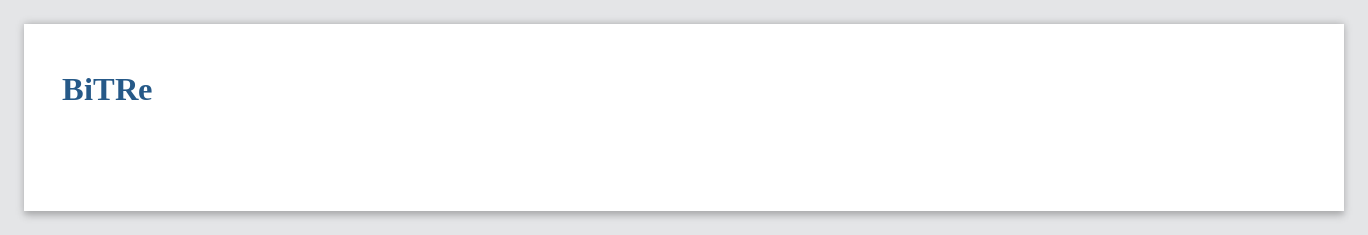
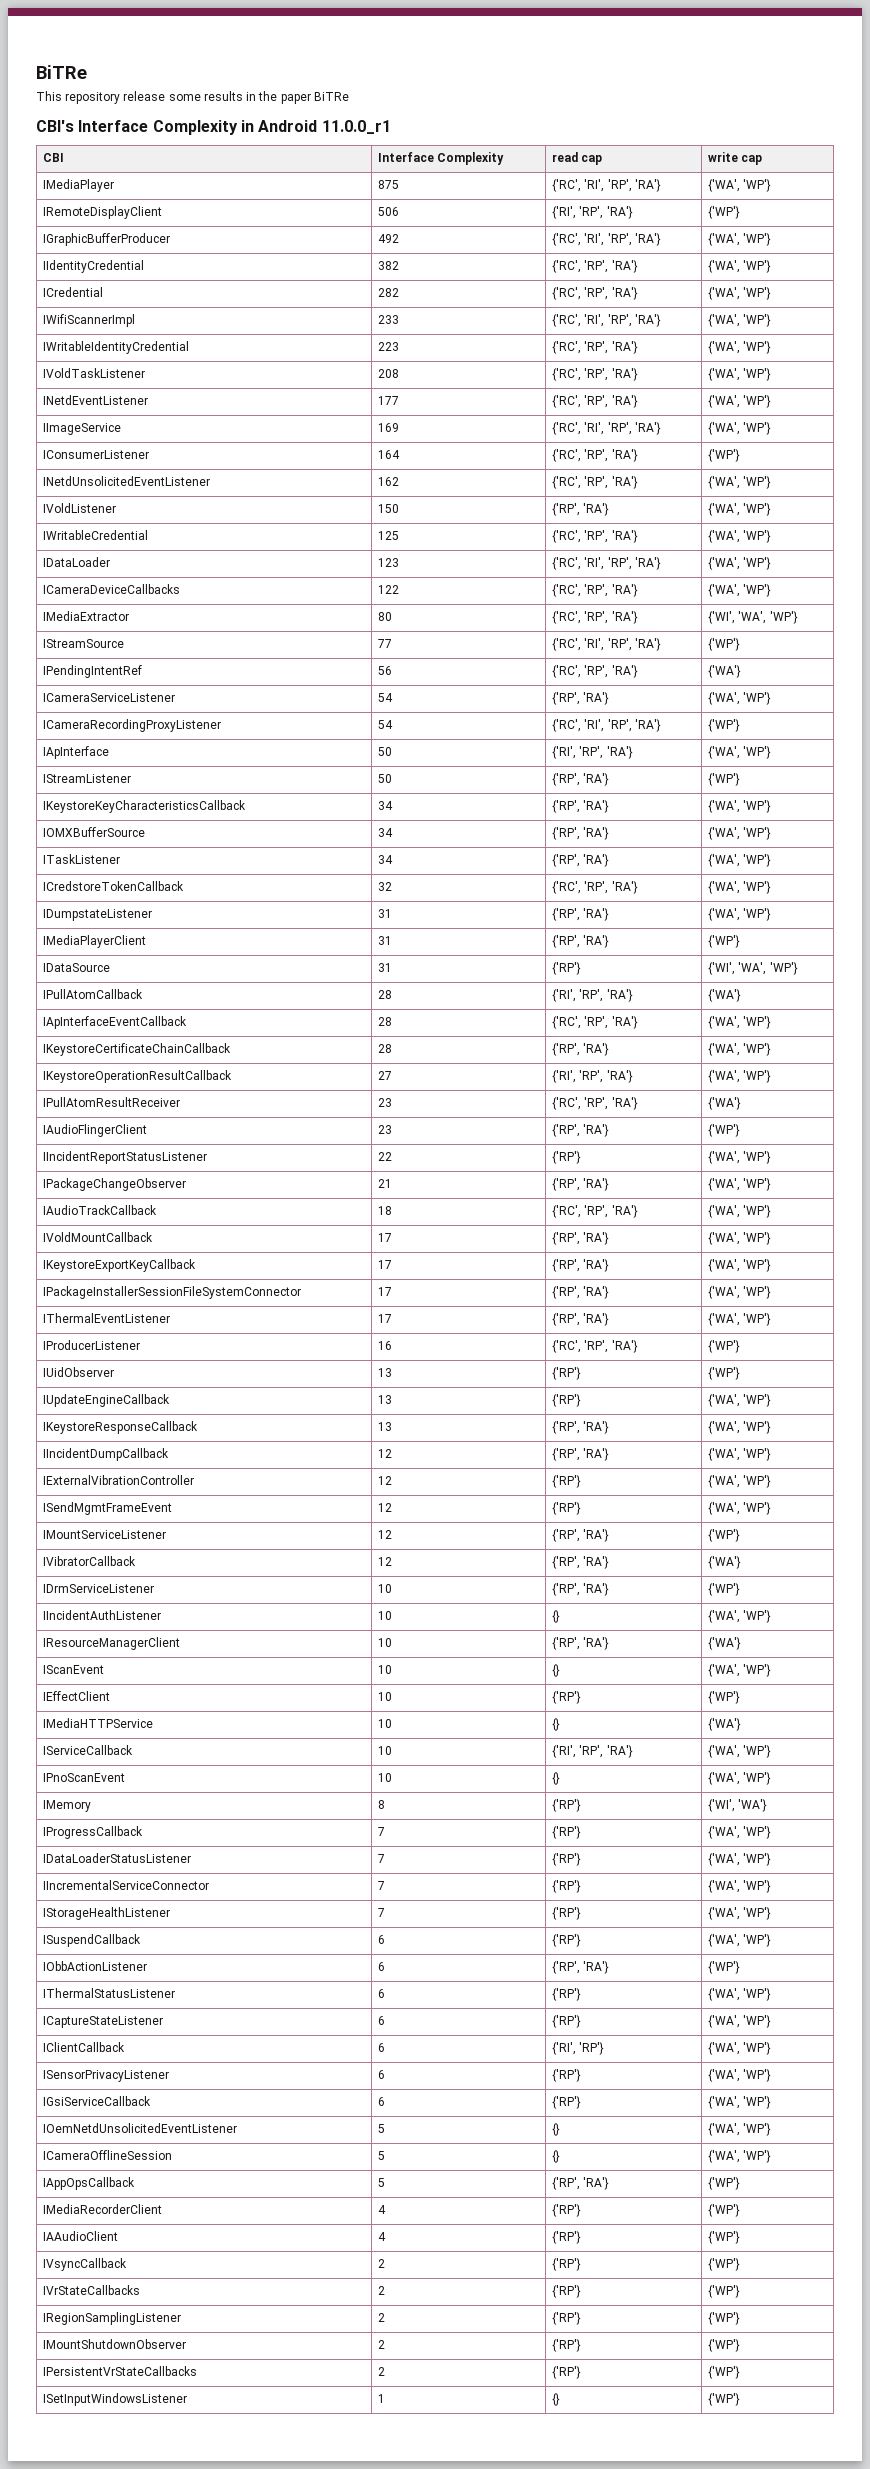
[62,78,152,100] BiTRe -> [36,65,87,79] [36,91,349,104] [36,120,391,135] [43,153,65,162] [378,152,505,165] [552,152,603,165] [708,152,763,165] [43,179,115,192] [378,180,400,189] [552,179,661,192] [708,179,772,192] [43,206,163,219] [378,207,400,216] [552,206,633,219] [708,206,741,219] [43,233,171,246] [378,234,400,243] [552,233,661,246] [708,233,772,246] [43,260,145,273] [378,261,400,270] [552,260,638,273] [708,260,772,273] [43,287,104,297] [378,288,400,297] [552,287,638,300] [708,287,772,300] [43,314,136,327] [378,315,400,324] [552,314,661,327] [708,314,772,327] [43,341,190,354] [378,342,400,351] [552,341,638,354] [708,341,772,354] [43,368,146,378] [378,369,400,378] [552,368,638,381] [708,368,772,381] [43,395,149,405] [378,396,400,405] [552,395,638,408] [708,395,772,408] [43,423,122,435] [378,423,400,432] [552,422,661,435] [708,422,772,435] [43,450,150,459] [378,450,401,459] [552,449,638,462] [708,449,741,462] [43,476,211,486] [378,477,400,486] [552,476,638,489] [708,476,772,489] [43,503,117,513] [378,504,400,513] [552,503,610,516] [708,503,772,516] [43,530,149,540] [378,531,400,540] [552,530,638,543] [708,530,772,543] [43,557,111,567] [378,558,400,567] [552,557,661,570] [708,557,772,570] [43,584,181,594] [378,585,400,594] [552,584,638,597] [708,584,772,597] [43,611,130,621] [378,612,393,621] [552,611,638,624] [708,611,798,624] [43,639,125,648] [378,639,393,648] [552,638,661,651] [708,638,741,651] [43,665,143,678] [378,666,393,675] [552,665,638,678] [708,665,742,678] [43,693,176,702] [378,693,394,702] [552,692,610,705] [708,692,772,705] [43,719,222,732] [378,720,394,729] [552,719,661,732] [708,719,741,732] [43,746,110,759] [378,747,393,756] [552,746,633,759] [708,746,772,759] [43,774,132,783] [378,774,393,783] [552,773,610,786] [708,773,741,786] [43,800,247,813] [378,801,394,810] [552,800,610,813] [708,800,772,813] [43,827,146,837] [378,828,394,837] [552,827,610,840] [708,827,772,840] [43,854,121,864] [378,855,394,864] [552,854,610,867] [708,854,772,867] [43,881,185,891] [378,882,393,891] [552,881,638,894] [708,881,772,894] [43,909,153,921] [378,909,393,918] [552,908,610,921] [708,908,772,921] [43,935,147,948] [378,936,393,945] [552,935,610,948] [708,935,741,948] [43,963,111,972] [378,963,393,972] [552,962,582,975] [708,962,798,975] [43,989,144,999] [378,990,393,999] [552,989,633,1002] [708,989,742,1002] [43,1016,188,1029] [378,1017,393,1026] [552,1016,638,1029] [708,1016,772,1029] [43,1043,232,1056] [378,1044,393,1053] [552,1043,610,1056] [708,1043,772,1056] [43,1070,233,1083] [378,1071,393,1080] [552,1070,633,1083] [708,1070,772,1083] [43,1097,181,1107] [378,1098,393,1107] [552,1097,638,1110] [708,1097,742,1110] [43,1124,148,1137] [378,1125,393,1134] [552,1124,610,1137] [708,1124,741,1137] [43,1151,208,1164] [378,1152,393,1161] [552,1151,582,1164] [708,1151,772,1164] [43,1178,187,1191] [378,1179,393,1188] [552,1178,610,1191] [708,1178,772,1191] [43,1205,158,1215] [378,1206,393,1215] [552,1205,638,1218] [708,1205,772,1218] [43,1232,154,1242] [378,1233,393,1242] [552,1232,610,1245] [708,1232,772,1245] [43,1259,197,1272] [378,1260,393,1269] [552,1259,610,1272] [708,1259,772,1272] [43,1286,302,1299] [378,1287,393,1296] [552,1286,610,1299] [708,1286,772,1299] [43,1313,171,1323] [378,1314,393,1323] [552,1313,610,1326] [708,1313,772,1326] [43,1340,141,1350] [378,1341,393,1350] [552,1340,638,1353] [708,1340,741,1353] [43,1367,115,1377] [378,1368,393,1377] [552,1367,582,1380] [708,1367,741,1380] [43,1394,171,1407] [378,1395,393,1404] [552,1394,582,1407] [708,1394,772,1407] [43,1421,199,1434] [378,1422,393,1431] [552,1421,610,1434] [708,1421,772,1434] [43,1448,170,1461] [378,1449,393,1458] [552,1448,610,1461] [708,1448,772,1461] [43,1475,195,1485] [378,1476,393,1485] [552,1475,582,1488] [708,1475,772,1488] [43,1502,173,1515] [378,1503,393,1512] [552,1502,582,1515] [708,1502,772,1515] [43,1530,167,1539] [378,1530,393,1539] [552,1529,610,1542] [708,1529,741,1542] [43,1556,137,1566] [378,1557,393,1566] [552,1556,610,1569] [708,1556,742,1569] [43,1584,155,1593] [378,1584,393,1593] [552,1583,610,1596] [708,1583,741,1596] [43,1610,162,1620] [378,1611,393,1620] [552,1610,561,1623] [708,1610,772,1623] [43,1637,181,1650] [378,1638,393,1647] [552,1637,610,1650] [708,1637,742,1650] [43,1665,105,1674] [378,1665,393,1674] [552,1664,561,1677] [708,1664,772,1677] [43,1691,111,1701] [378,1692,393,1701] [552,1691,582,1704] [708,1691,741,1704] [43,1718,154,1728] [378,1719,393,1728] [552,1718,561,1731] [708,1718,742,1731] [43,1745,134,1755] [378,1746,393,1755] [552,1745,633,1758] [708,1745,772,1758] [43,1773,126,1782] [378,1773,393,1782] [552,1772,561,1785] [708,1772,772,1785] [43,1800,92,1812] [378,1800,386,1809] [552,1799,582,1812] [708,1799,768,1812] [43,1826,144,1839] [378,1827,386,1836] [552,1826,582,1839] [708,1826,772,1839] [43,1853,192,1863] [378,1854,386,1863] [552,1853,582,1866] [708,1853,772,1866] [43,1880,210,1890] [378,1881,386,1890] [552,1880,582,1893] [708,1880,772,1893] [43,1907,171,1920] [378,1908,386,1917] [552,1907,582,1920] [708,1907,772,1920] [43,1934,142,1947] [378,1935,386,1944] [552,1934,582,1947] [708,1934,772,1947] [43,1961,148,1971] [378,1962,386,1971] [552,1961,610,1974] [708,1961,741,1974] [43,1988,176,1998] [378,1989,386,1998] [552,1988,582,2001] [708,1988,772,2001] [43,2016,164,2028] [378,2016,386,2025] [552,2015,582,2028] [708,2015,772,2028] [43,2042,126,2052] [378,2043,386,2052] [552,2042,605,2055] [708,2042,772,2055] [43,2070,170,2082] [378,2070,386,2079] [552,2069,582,2082] [708,2069,772,2082] [43,2096,152,2106] [378,2097,386,2106] [552,2096,582,2109] [708,2096,772,2109] [43,2123,238,2133] [378,2124,386,2133] [552,2123,561,2136] [708,2123,772,2136] [43,2150,173,2160] [378,2151,386,2160] [552,2150,561,2163] [708,2150,772,2163] [43,2177,136,2190] [378,2178,386,2187] [552,2177,610,2190] [708,2177,741,2190] [43,2204,163,2214] [378,2205,387,2214] [552,2204,582,2217] [708,2204,741,2217] [43,2231,119,2241] [378,2232,387,2241] [552,2231,582,2244] [708,2231,741,2244] [43,2258,128,2271] [378,2259,386,2268] [552,2258,582,2271] [708,2258,741,2271] [43,2285,141,2295] [378,2286,386,2295] [552,2285,582,2298] [708,2285,741,2298] [43,2312,182,2325] [378,2313,386,2322] [552,2312,582,2325] [708,2312,741,2325] [43,2339,187,2349] [378,2340,386,2349] [552,2339,582,2352] [708,2339,741,2352] [43,2366,198,2376] [378,2367,386,2376] [552,2366,582,2379] [708,2366,741,2379] [43,2393,188,2406] [378,2394,386,2403] [552,2393,561,2406] [708,2393,741,2406] BiTRe // This repository release some results in the paper BiTRe // CBI's Interface Complexity in Android 11.0.0_r1 // CBI | Interface Complexity | read cap | write cap // IMediaPlayer | 875 | {'RC', 'RI', 'RP', 'RA'} | {'WA', 'WP'} // IRemoteDisplayClient | 506 | {'RI', 'RP', 'RA'} | {'WP'} // IGraphicBufferProducer | 492 | {'RC', 'RI', 'RP', 'RA'} | {'WA', 'WP'} // IIdentityCredential | 382 | {'RC', 'RP', 'RA'} | {'WA', 'WP'} // ICredential | 282 | {'RC', 'RP', 'RA'} | {'WA', 'WP'} // IWifiScannerImpl | 233 | {'RC', 'RI', 'RP', 'RA'} | {'WA', 'WP'} // IWritableIdentityCredential | 223 | {'RC', 'RP', 'RA'} | {'WA', 'WP'} // IVoldTaskListener | 208 | {'RC', 'RP', 'RA'} | {'WA', 'WP'} // INetdEventListener | 177 | {'RC', 'RP', 'RA'} | {'WA', 'WP'} // IImageService | 169 | {'RC', 'RI', 'RP', 'RA'} | {'WA', 'WP'} // IConsumerListener | 164 | {'RC', 'RP', 'RA'} | {'WP'} // INetdUnsolicitedEventListener | 162 | {'RC', 'RP', 'RA'} | {'WA', 'WP'} // IVoldListener | 150 | {'RP', 'RA'} | {'WA', 'WP'} // IWritableCredential | 125 | {'RC', 'RP', 'RA'} | {'WA', 'WP'} // IDataLoader | 123 | {'RC', 'RI', 'RP', 'RA'} | {'WA', 'WP'} // ICameraDeviceCallbacks | 122 | {'RC', 'RP', 'RA'} | {'WA', 'WP'} // IMediaExtractor | 80 | {'RC', 'RP', 'RA'} | {'WI', 'WA', 'WP'} // IStreamSource | 77 | {'RC', 'RI', 'RP', 'RA'} | {'WP'} // IPendingIntentRef | 56 | {'RC', 'RP', 'RA'} | {'WA'} // ICameraServiceListener | 54 | {'RP', 'RA'} | {'WA', 'WP'} // ICameraRecordingProxyListener | 54 | {'RC', 'RI', 'RP', 'RA'} | {'WP'} // IApInterface | 50 | {'RI', 'RP', 'RA'} | {'WA', 'WP'} // IStreamListener | 50 | {'RP', 'RA'} | {'WP'} // IKeystoreKeyCharacteristicsCallback | 34 | {'RP', 'RA'} | {'WA', 'WP'} // IOMXBufferSource | 34 | {'RP', 'RA'} | {'WA', 'WP'} // ITaskListener | 34 | {'RP', 'RA'} | {'WA', 'WP'} // ICredstoreTokenCallback | 32 | {'RC', 'RP', 'RA'} | {'WA', 'WP'} // IDumpstateListener | 31 | {'RP', 'RA'} | {'WA', 'WP'} // IMediaPlayerClient | 31 | {'RP', 'RA'} | {'WP'} // IDataSource | 31 | {'RP'} | {'WI', 'WA', 'WP'} // IPullAtomCallback | 28 | {'RI', 'RP', 'RA'} | {'WA'} // IApInterfaceEventCallback | 28 | {'RC', 'RP', 'RA'} | {'WA', 'WP'} // IKeystoreCertificateChainCallback | 28 | {'RP', 'RA'} | {'WA', 'WP'} // IKeystoreOperationResultCallback | 27 | {'RI', 'RP', 'RA'} | {'WA', 'WP'} // IPullAtomResultReceiver | 23 | {'RC', 'RP', 'RA'} | {'WA'} // IAudioFlingerClient | 23 | {'RP', 'RA'} | {'WP'} // IIncidentReportStatusListener | 22 | {'RP'} | {'WA', 'WP'} // IPackageChangeObserver | 21 | {'RP', 'RA'} | {'WA', 'WP'} // IAudioTrackCallback | 18 | {'RC', 'RP', 'RA'} | {'WA', 'WP'} // IVoldMountCallback | 17 | {'RP', 'RA'} | {'WA', 'WP'} // IKeystoreExportKeyCallback | 17 | {'RP', 'RA'} | {'WA', 'WP'} // IPackageInstallerSessionFileSystemConnector | 17 | {'RP', 'RA'} | {'WA', 'WP'} // IThermalEventListener | 17 | {'RP', 'RA'} | {'WA', 'WP'} // IProducerListener | 16 | {'RC', 'RP', 'RA'} | {'WP'} // IUidObserver | 13 | {'RP'} | {'WP'} // IUpdateEngineCallback | 13 | {'RP'} | {'WA', 'WP'} // IKeystoreResponseCallback | 13 | {'RP', 'RA'} | {'WA', 'WP'} // IIncidentDumpCallback | 12 | {'RP', 'RA'} | {'WA', 'WP'} // IExternalVibrationController | 12 | {'RP'} | {'WA', 'WP'} // ISendMgmtFrameEvent | 12 | {'RP'} | {'WA', 'WP'} // IMountServiceListener | 12 | {'RP', 'RA'} | {'WP'} // IVibratorCallback | 12 | {'RP', 'RA'} | {'WA'} // IDrmServiceListener | 10 | {'RP', 'RA'} | {'WP'} // IIncidentAuthListener | 10 | {} | {'WA', 'WP'} // IResourceManagerClient | 10 | {'RP', 'RA'} | {'WA'} // IScanEvent | 10 | {} | {'WA', 'WP'} // IEffectClient | 10 | {'RP'} | {'WP'} // IMediaHTTPService | 10 | {} | {'WA'} // IServiceCallback | 10 | {'RI', 'RP', 'RA'} | {'WA', 'WP'} // IPnoScanEvent | 10 | {} | {'WA', 'WP'} // IMemory | 8 | {'RP'} | {'WI', 'WA'} // IProgressCallback | 7 | {'RP'} | {'WA', 'WP'} // IDataLoaderStatusListener | 7 | {'RP'} | {'WA', 'WP'} // IIncrementalServiceConnector | 7 | {'RP'} | {'WA', 'WP'} // IStorageHealthListener | 7 | {'RP'} | {'WA', 'WP'} // ISuspendCallback | 6 | {'RP'} | {'WA', 'WP'} // IObbActionListener | 6 | {'RP', 'RA'} | {'WP'} // IThermalStatusListener | 6 | {'RP'} | {'WA', 'WP'} // ICaptureStateListener | 6 | {'RP'} | {'WA', 'WP'} // IClientCallback | 6 | {'RI', 'RP'} | {'WA', 'WP'} // ISensorPrivacyListener | 6 | {'RP'} | {'WA', 'WP'} // IGsiServiceCallback | 6 | {'RP'} | {'WA', 'WP'} // IOemNetdUnsolicitedEventListener | 5 | {} | {'WA', 'WP'} // ICameraOfflineSession | 5 | {} | {'WA', 'WP'} // IAppOpsCallback | 5 | {'RP', 'RA'} | {'WP'} // IMediaRecorderClient | 4 | {'RP'} | {'WP'} // IAAudioClient | 4 | {'RP'} | {'WP'} // IVsyncCallback | 2 | {'RP'} | {'WP'} // IVrStateCallbacks | 2 | {'RP'} | {'WP'} // IRegionSamplingListener | 2 | {'RP'} | {'WP'} // IMountShutdownObserver | 2 | {'RP'} | {'WP'} // IPersistentVrStateCallbacks | 2 | {'RP'} | {'WP'} // ISetInputWindowsListener | 1 | {} | {'WP'}

